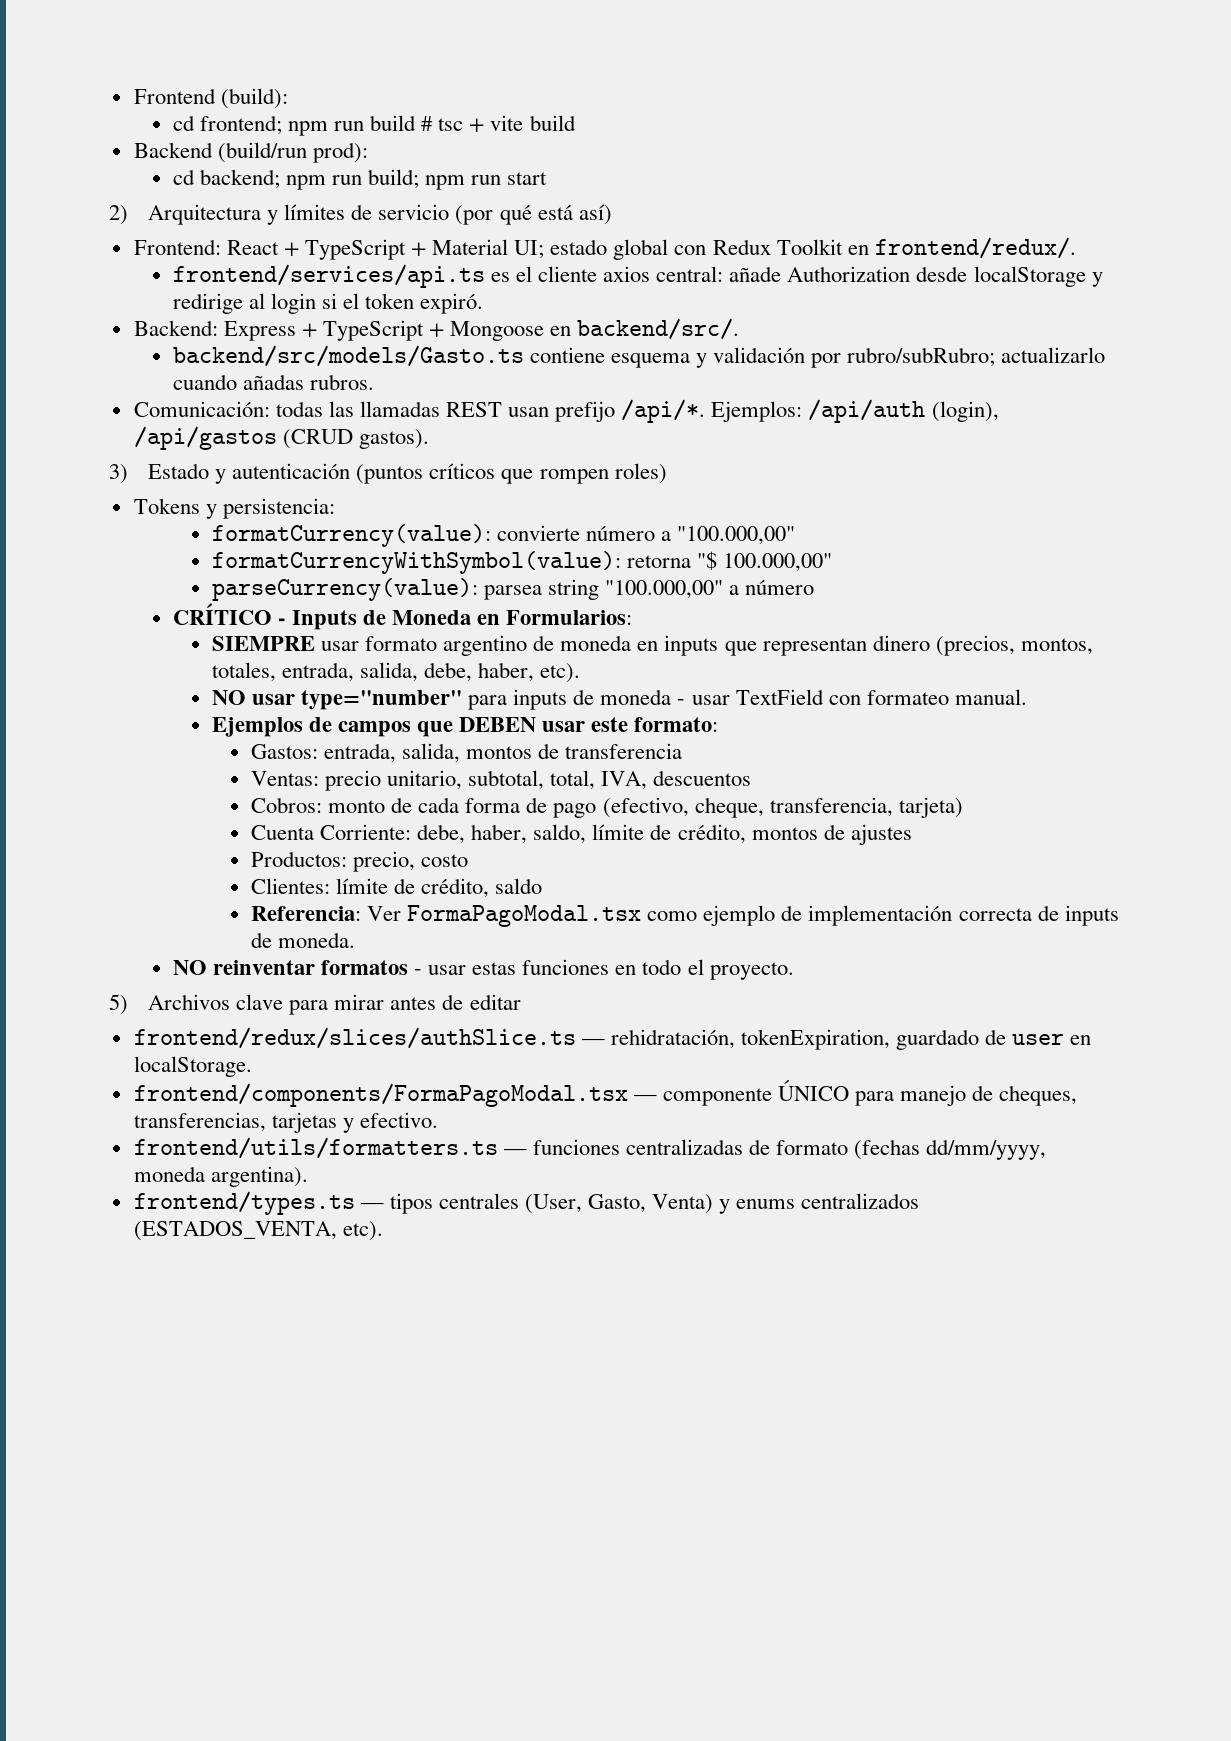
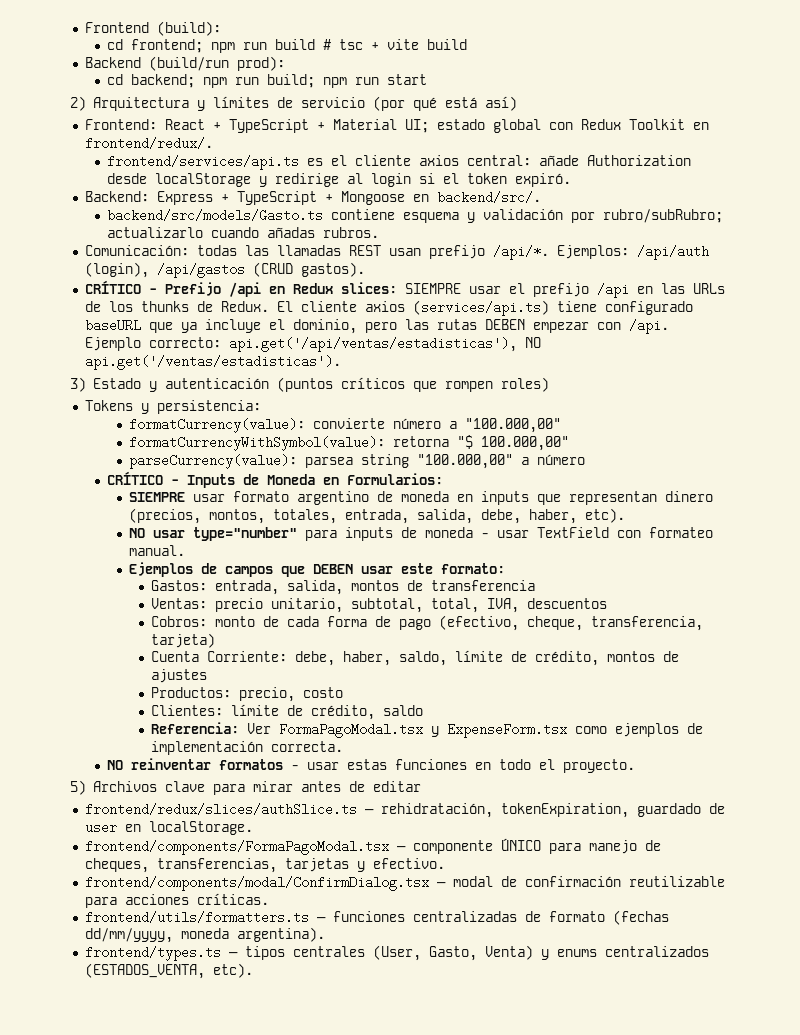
(429, 439) none -> [84,280,725,298] [84,300,693,316] [84,319,669,334] [84,337,541,352] [84,355,341,370] // CRÍTICO - Prefijo /api en Redux slices: SIEMPRE usar el prefijo /api en las URLs de los thunks de Redux. El cliente axios (services/api.ts) tiene configurado baseURL que ya incluye el dominio, pero las rutas DEBEN empezar con /api. Ejemplo correcto: api.get('/api/ventas/estadisticas'), NO api.get('/ventas/estadisticas').
[647,905,1119,926] [250,932,356,948] como ejemplo de implementación correcta de inputs de moneda. -> [430,723,703,738] [150,741,343,755] y ExpenseForm.tsx como ejemplos de implementación correcta.
(438, 1120) none -> [84,876,725,891] [84,893,269,908] // frontend/components/modal/ConfirmDialog.tsx — modal de confirmación reutilizable para acciones críticas.

